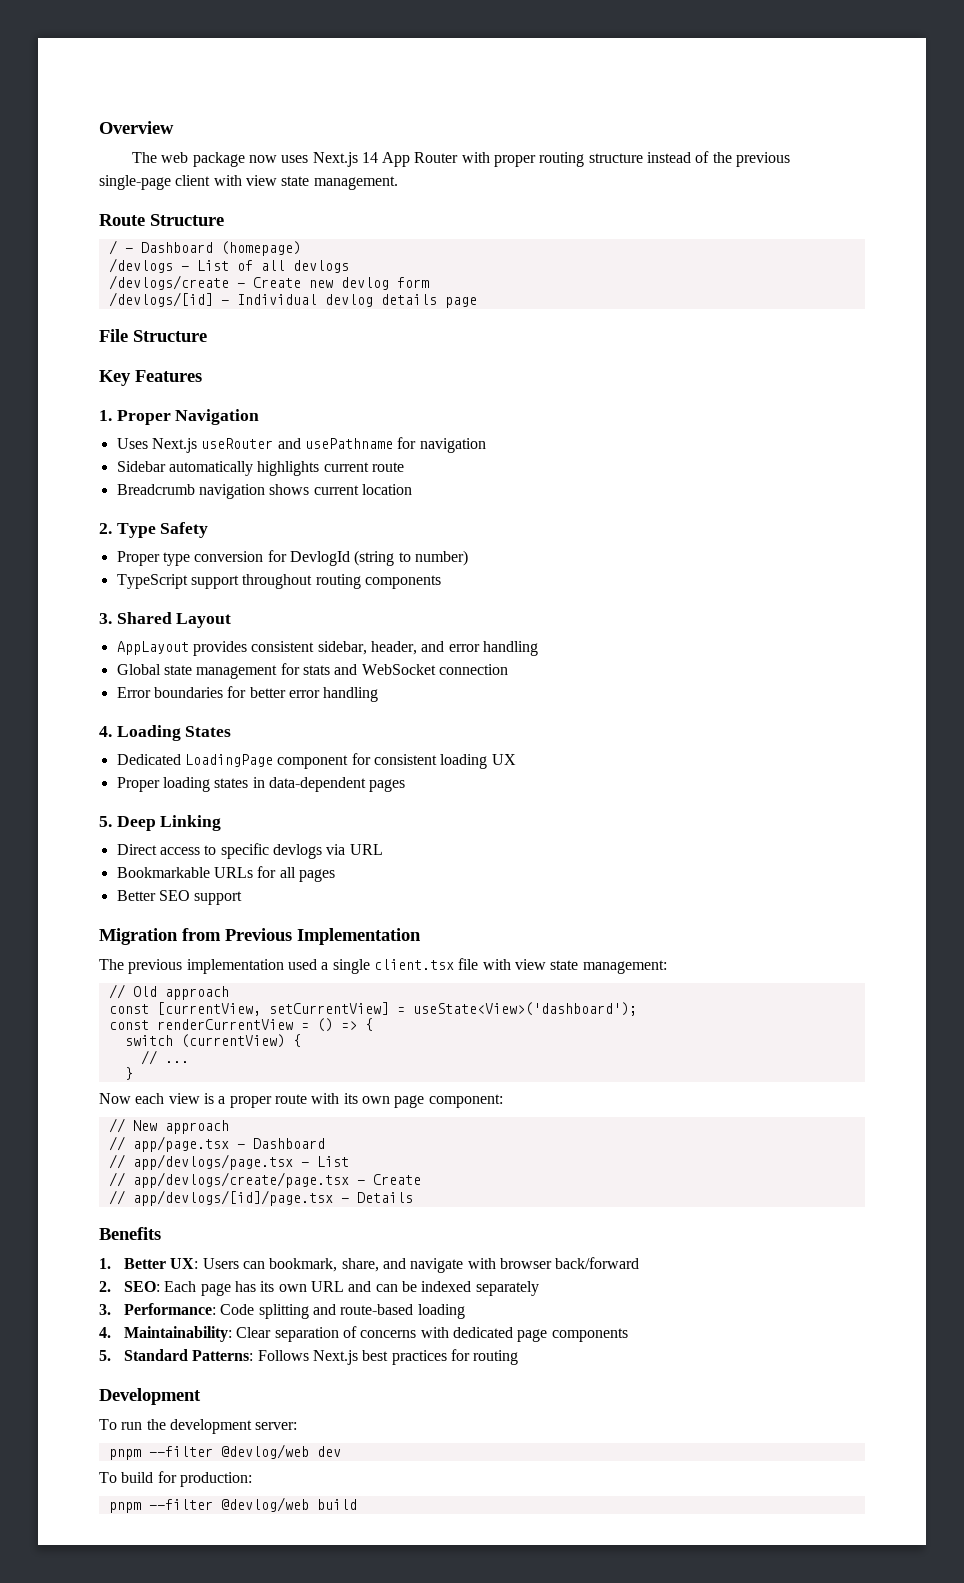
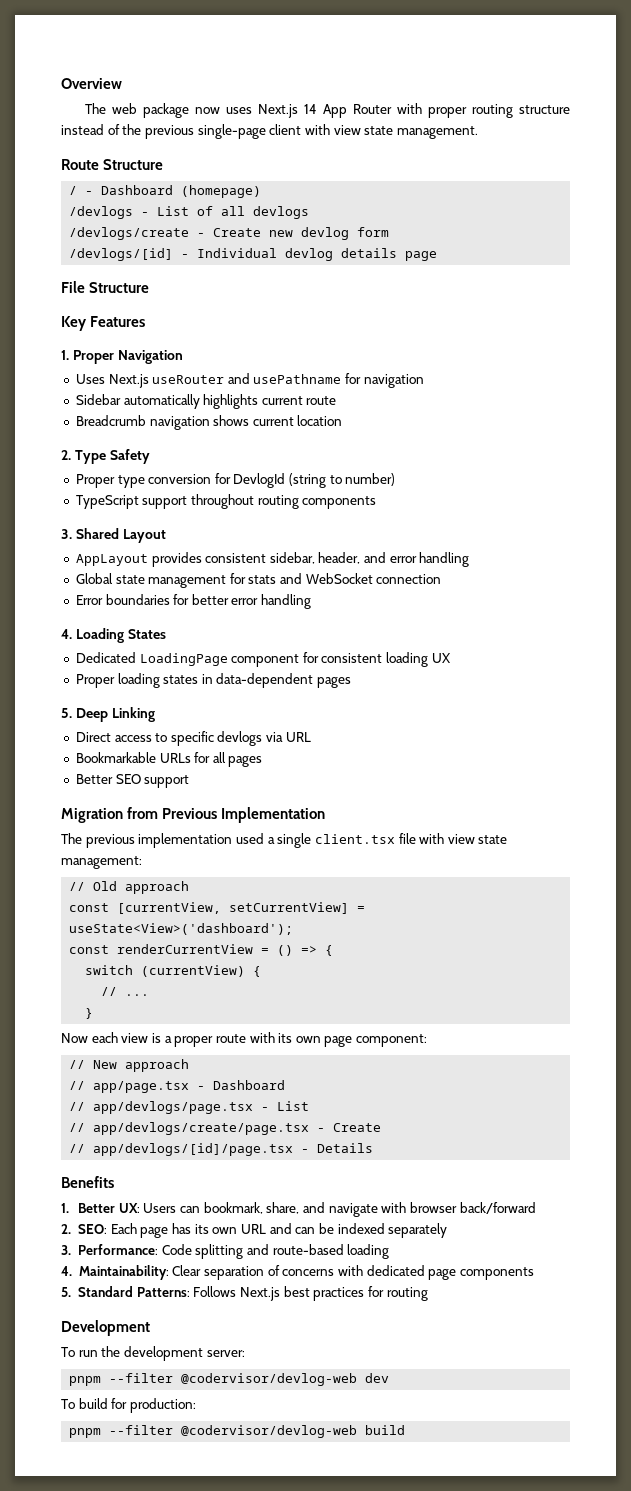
[220,1444,309,1459] @devlog/web -> [181,1373,358,1386] @codervisor/devlog-web
[220,1497,309,1512] @devlog/web -> [181,1425,358,1438] @codervisor/devlog-web

